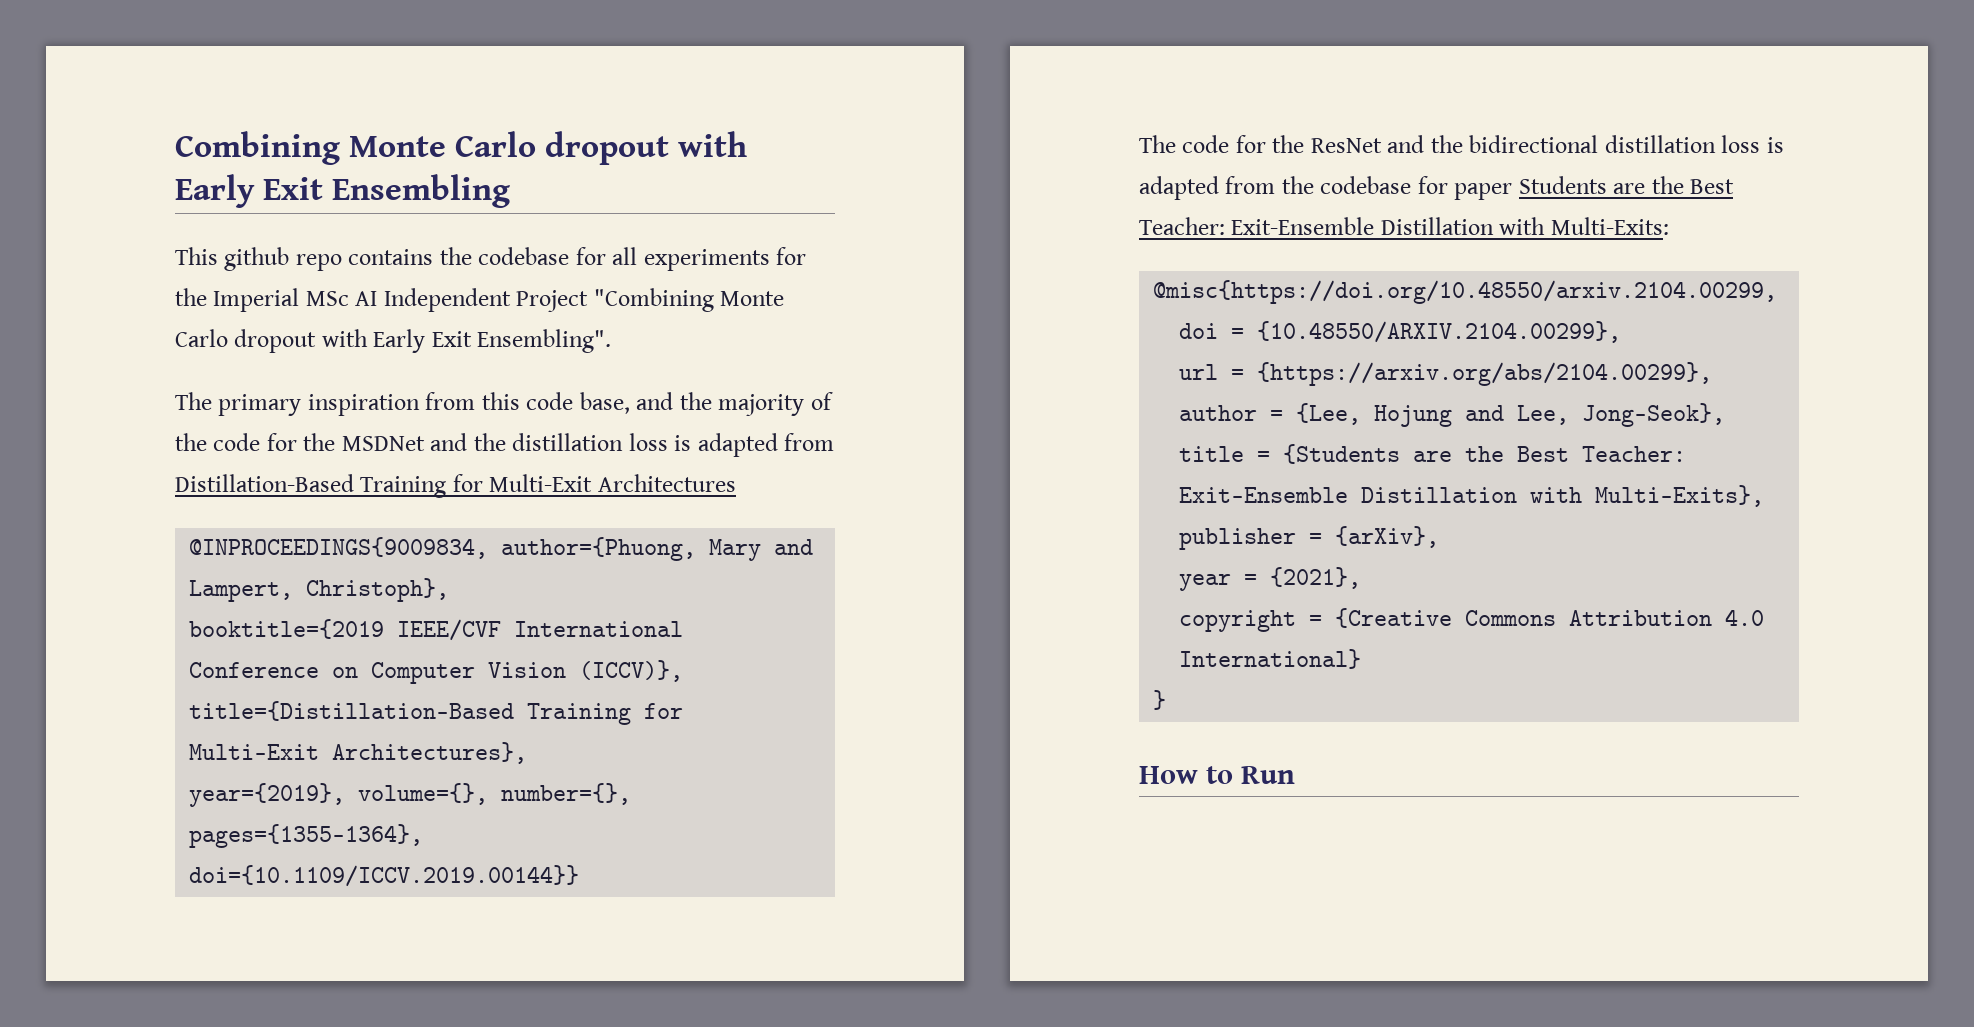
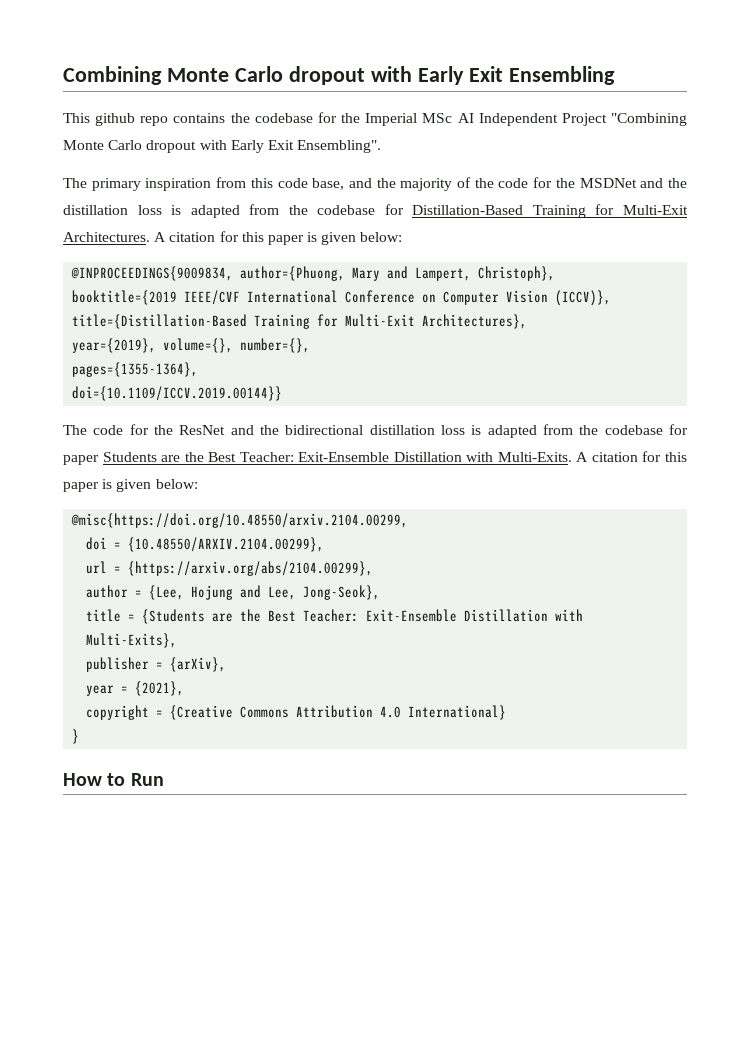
[612,247,807,271] all experiments for -> (337, 117) none
(835, 442) none -> [288,204,404,215] the codebase for
[597,474,736,492] Architectures -> [63,231,403,245] Architectures. A citation for this paper is given below:
[1550,217,1669,235] Multi-Exits: -> [497,451,688,462] [63,479,198,492] Multi-Exits. A citation for this paper is given below:

